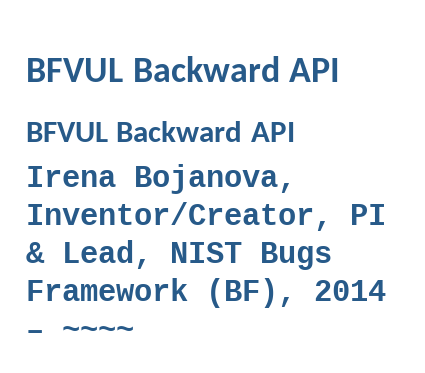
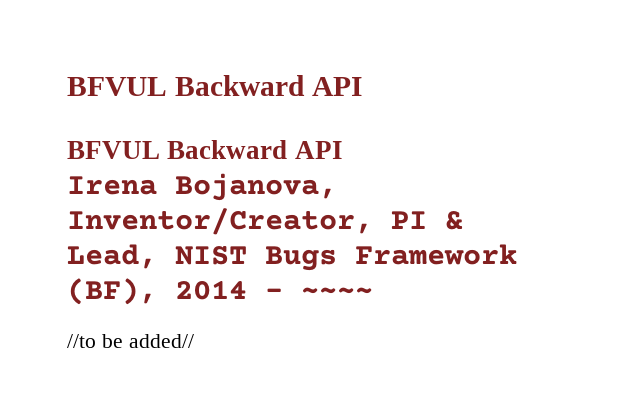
(134, 332) none -> [67,334,194,348] // //to be added//

